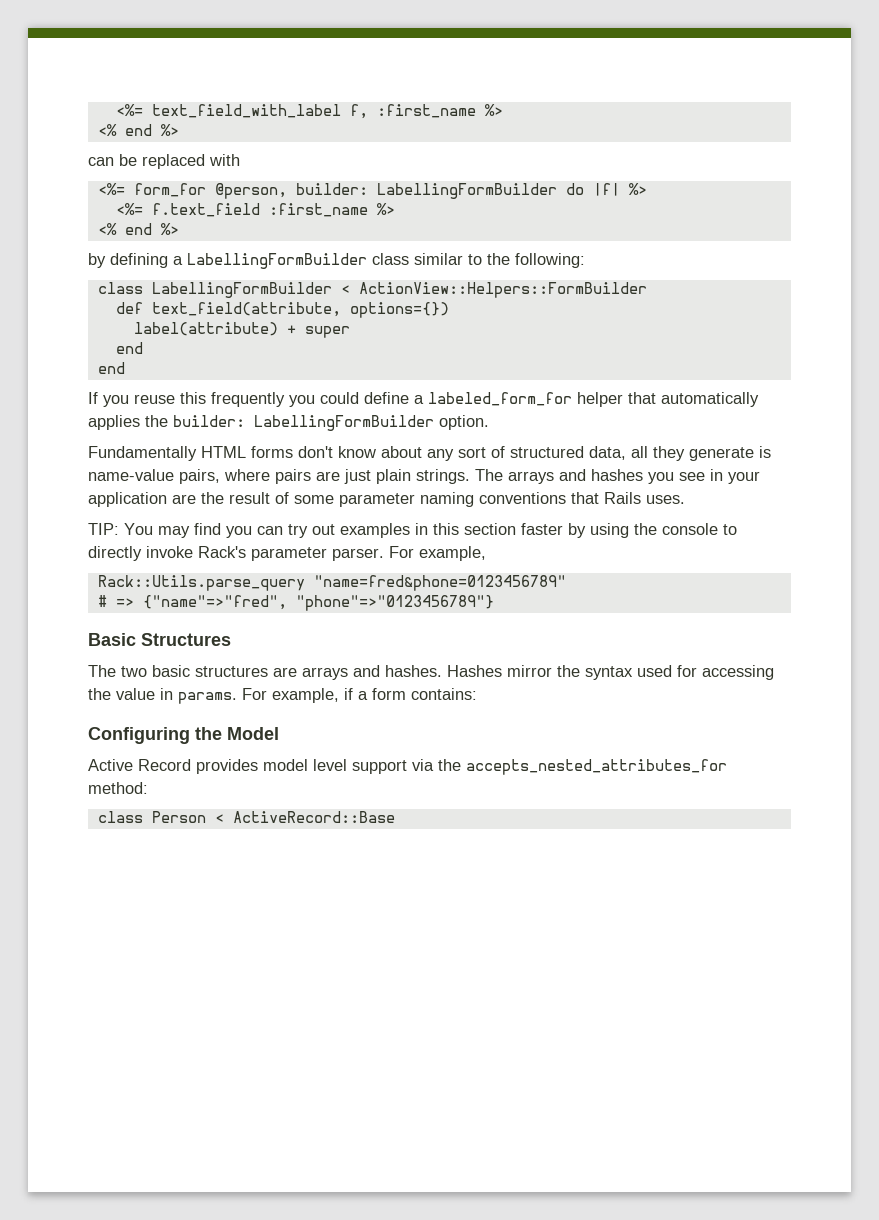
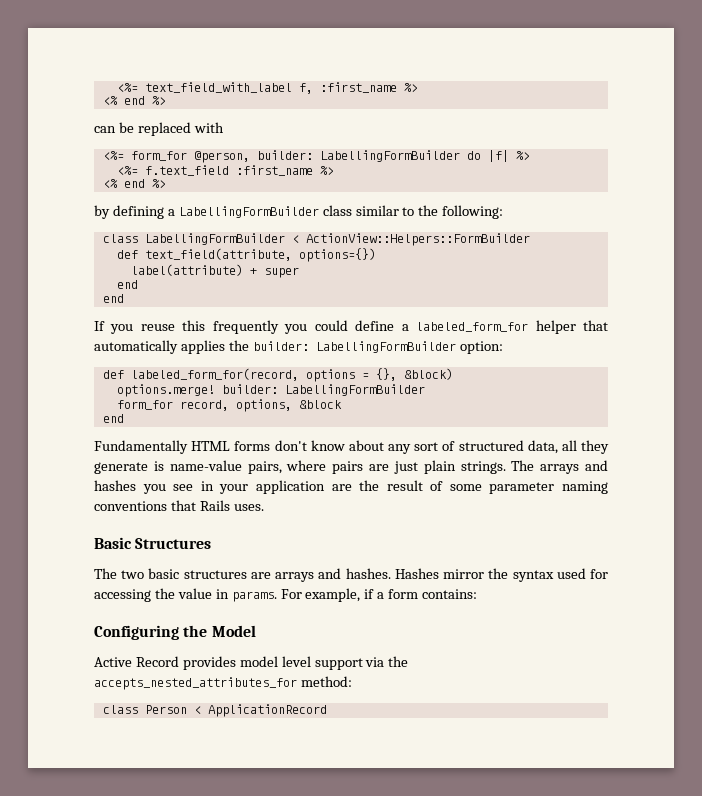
[439,415,489,430] option. -> [459,341,503,354] [102,368,453,382] [116,384,425,397] [116,399,342,412] [102,414,124,423] option: // def labeled_form_for(record, options = {}, &block) // options.merge! builder: LabellingFormBuilder // form_for record, options, &block // end
[88,523,737,538] [88,546,486,561] [97,575,566,591] [97,595,494,611] // TIP: You may find you can try out examples in this section faster by using the console to directly invoke Rack's parameter parser. For example, // Rack::Utils.parse_query "name=fred&phone=0123456789" // # => {"name"=>"fred", "phone"=>"0123456789"} -> (264, 507) none
[232,811,395,823] ActiveRecord::Base -> [207,704,327,717] ApplicationRecord

